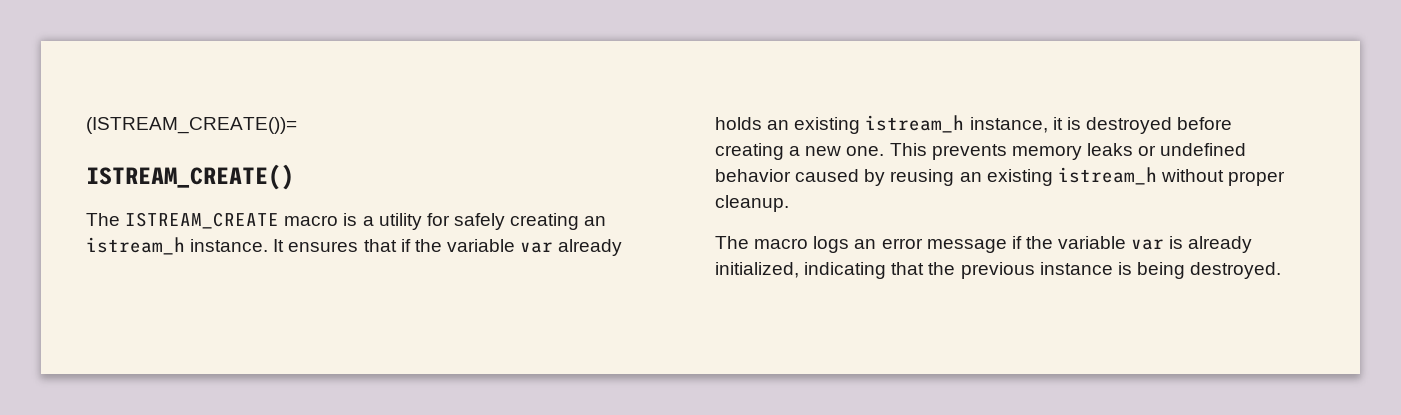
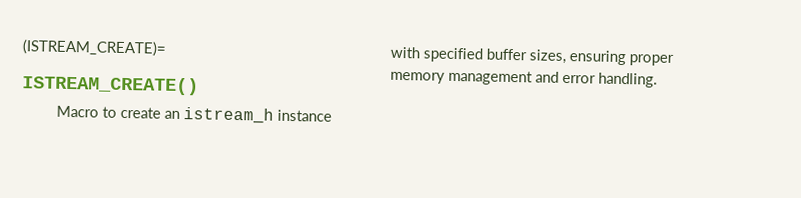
[86,117,297,134] (ISTREAM_CREATE())= -> [22,39,167,57] (ISTREAM_CREATE)=
[86,212,607,230] [86,237,623,256] [715,115,1233,134] [715,143,1247,160] [715,167,1286,186] [715,195,789,212] [715,236,1253,253] [715,262,1282,279] The ISTREAM_CREATE macro is a utility for safely creating an istream_h instance. It ensures that if the variable var already holds an existing istream_h instance, it is destroyed before creating a new one. This prevents memory leaks or undefined behavior caused by reusing an existing istream_h without proper cleanup. // The macro logs an error message if the variable var is already initialized, indicating that the previous instance is being destroyed. -> [56,105,333,124] [390,46,674,66] [390,69,658,88] Macro to create an istream_h instance with specified buffer sizes, ensuring proper memory management and error handling.

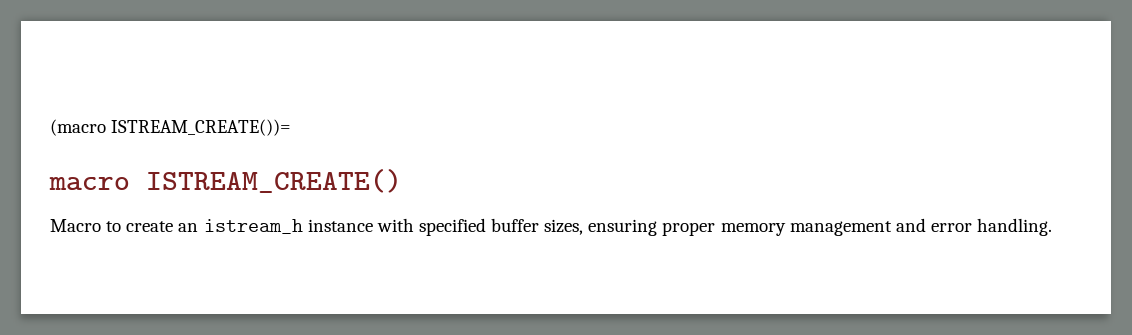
[22,39,167,57] (ISTREAM_CREATE)= // -> [50,119,292,136] [49,176,130,191] (macro ISTREAM_CREATE())= // macro

